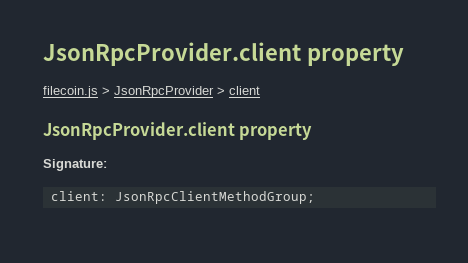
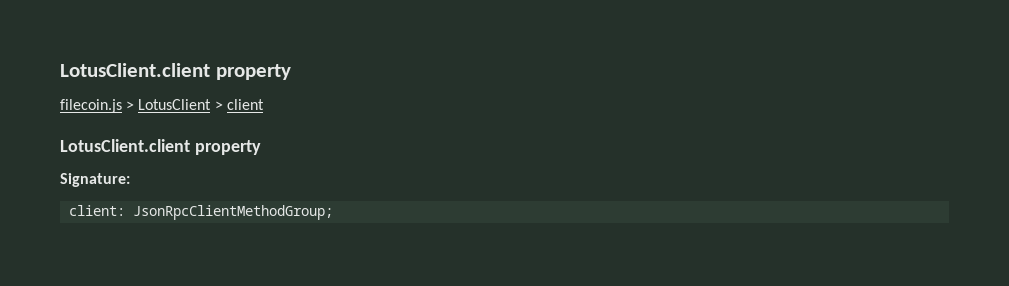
[43,42,301,66] JsonRpcProvider.client -> [60,63,210,77] LotusClient.client
[114,86,214,98] JsonRpcProvider -> [138,99,212,110] LotusClient
[43,122,235,140] JsonRpcProvider.client -> [60,139,190,152] LotusClient.client

